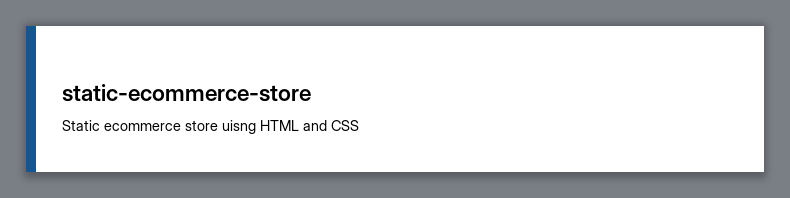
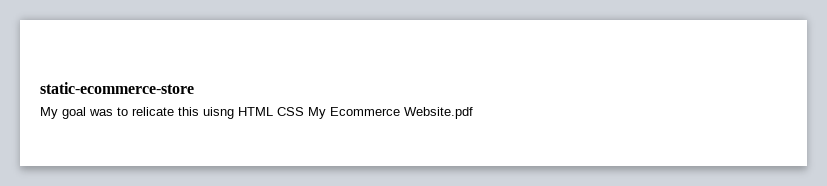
[62,120,359,134] Static ecommerce store uisng HTML and CSS -> [40,107,473,119] My goal was to relicate this uisng HTML CSS My Ecommerce Website.pdf

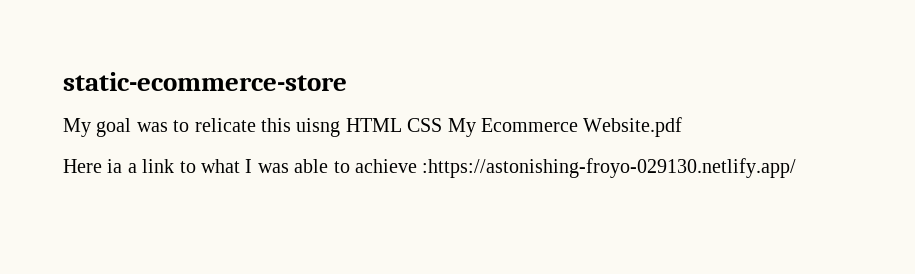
(473, 113) none -> [63,158,797,178] // Here ia a link to what I was able to achieve :https://astonishing-froyo-029130.netlify.app/

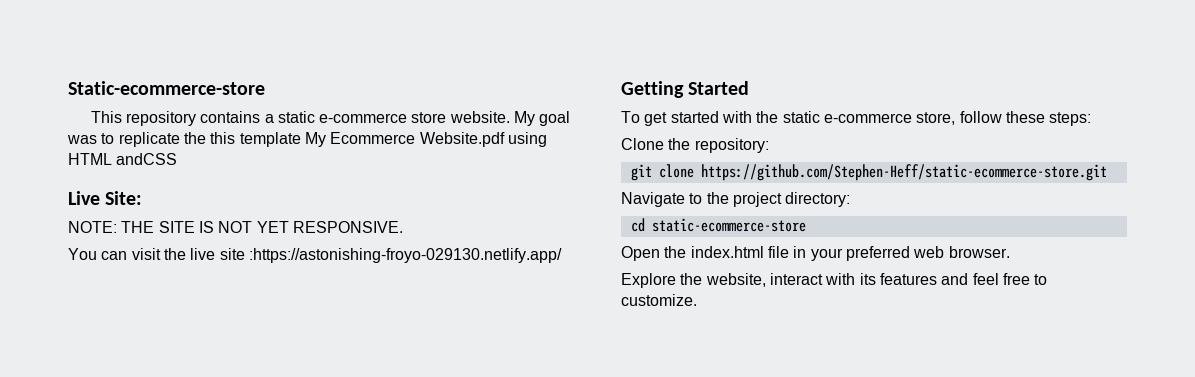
[63,72,347,91] [63,117,683,137] [63,158,797,178] static-ecommerce-store // My goal was to relicate this uisng HTML CSS My Ecommerce Website.pdf // Here ia a link to what I was able to achieve :https://astonishing-froyo-029130.netlify.app/ -> [68,81,265,95] [90,111,571,126] [67,132,547,147] [68,153,178,165] [68,191,143,205] [68,221,403,233] [68,248,562,263] [621,81,750,98] [621,111,1092,126] [621,138,769,153] [630,164,1107,181] [621,192,851,207] [630,218,806,232] [621,246,1010,261] [621,273,1048,288] [621,294,697,306] Static-ecommerce-store // This repository contains a static e-commerce store website. My goal was to replicate the this template My Ecommerce Website.pdf using HTML andCSS // Live Site: // NOTE: THE SITE IS NOT YET RESPONSIVE. // You can visit the live site :https://astonishing-froyo-029130.netlify.app/ // Getting Started // To get started with the static e-commerce store, follow these steps: // Clone the repository: // git clone https://github.com/Stephen-Heff/static-ecommerce-store.git // Navigate to the project directory: // cd static-ecommerce-store // Open the index.html file in your preferred web browser. // Explore the website, interact with its features and feel free to customize.

